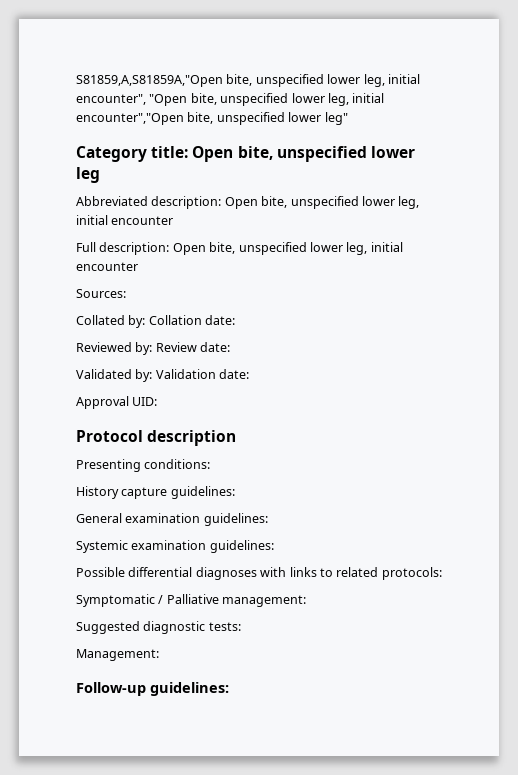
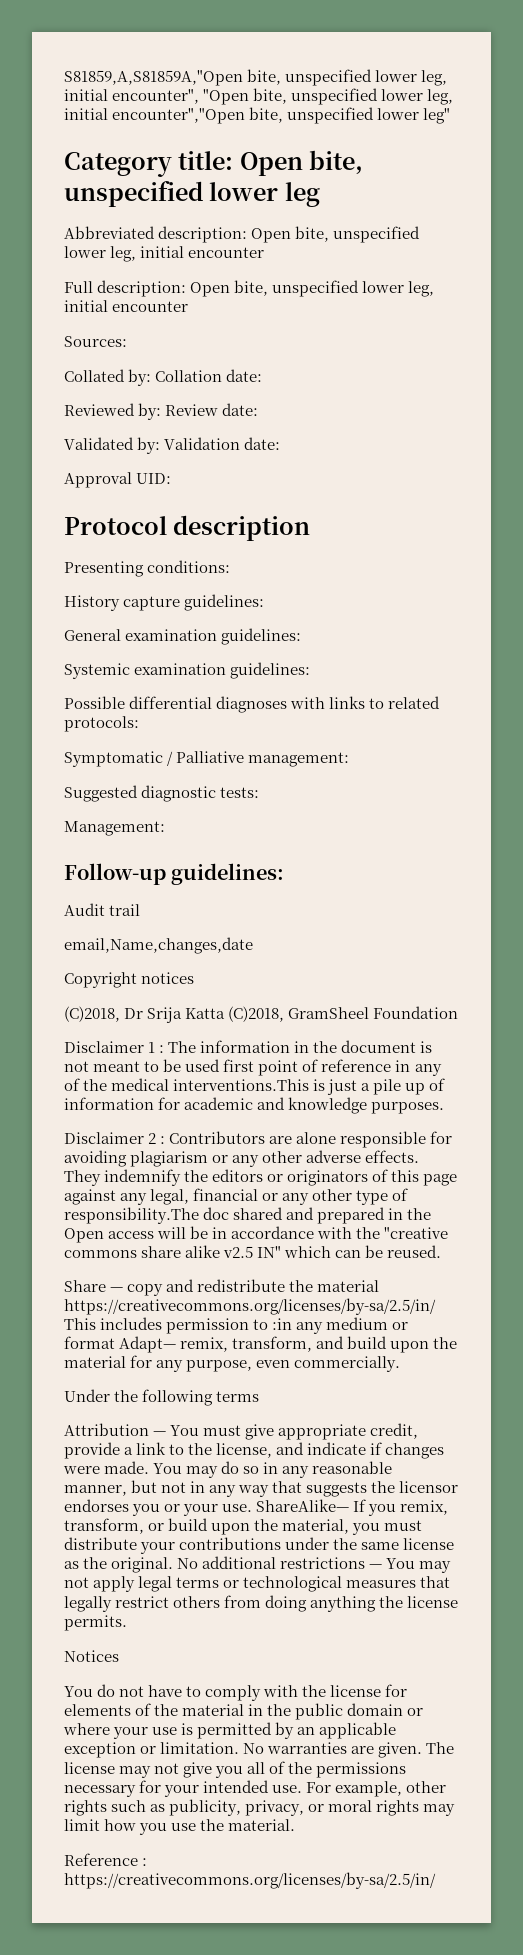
(229, 689) none -> [64,903,141,916] [64,937,253,954] [64,972,195,988] [64,1006,459,1023] [64,1040,433,1053] [64,1059,442,1076] [64,1078,446,1095] [64,1097,445,1114] [64,1131,453,1148] [64,1150,420,1167] [64,1169,458,1186] [64,1188,409,1205] [64,1207,432,1224] [64,1226,449,1243] [64,1245,442,1258] [64,1279,380,1296] [64,1298,436,1315] [64,1317,409,1334] [64,1336,458,1353] [64,1355,401,1372] [64,1389,260,1406] [64,1423,419,1440] [64,1442,445,1459] [63,1461,393,1478] [64,1480,459,1497] [64,1499,449,1516] [64,1518,423,1535] [64,1537,455,1554] [64,1556,452,1573] [64,1576,451,1592] [64,1595,459,1612] [64,1615,127,1631] [64,1650,119,1662] [64,1684,408,1701] [64,1703,424,1720] [63,1722,397,1739] [64,1742,455,1758] [64,1761,407,1778] [64,1780,447,1797] [64,1799,456,1816] [64,1819,296,1835] [64,1853,148,1866] [64,1872,436,1889] // Audit trail // email,Name,changes,date // Copyright notices // (C)2018, Dr Srija Katta (C)2018, GramSheel Foundation // Disclaimer 1 : The information in the document is not meant to be used first point of reference in any of the medical interventions.This is just a pile up of information for academic and knowledge purposes. // Disclaimer 2 : Contributors are alone responsible for avoiding plagiarism or any other adverse effects. They indemnify the editors or originators of this page against any legal, financial or any other type of responsibility.The doc shared and prepared in the Open access will be in accordance with the "creative commons share alike v2.5 IN" which can be reused. // Share — copy and redistribute the material https://creativecommons.org/licenses/by-sa/2.5/in/ This includes permission to :in any medium or format Adapt— remix, transform, and build upon the material for any purpose, even commercially. // Under the following terms // Attribution — You must give appropriate credit, provide a link to the license, and indicate if changes were made. You may do so in any reasonable manner, but not in any way that suggests the licensor endorses you or your use. ShareAlike— If you remix, transform, or build upon the material, you must distribute your contributions under the same license as the original. No additional restrictions — You may not apply legal terms or technological measures that legally restrict others from doing anything the license permits. // Notices // You do not have to comply with the license for elements of the material in the public domain or where your use is permitted by an applicable exception or limitation. No warranties are given. The license may not give you all of the permissions necessary for your intended use. For example, other rights such as publicity, privacy, or moral rights may limit how you use the material. // Reference : https://creativecommons.org/licenses/by-sa/2.5/in/

